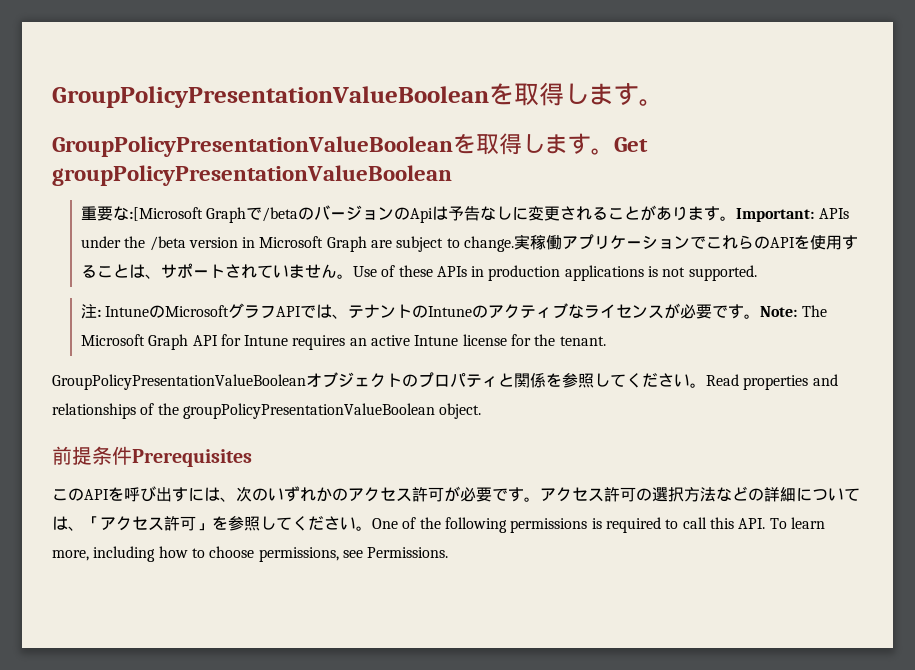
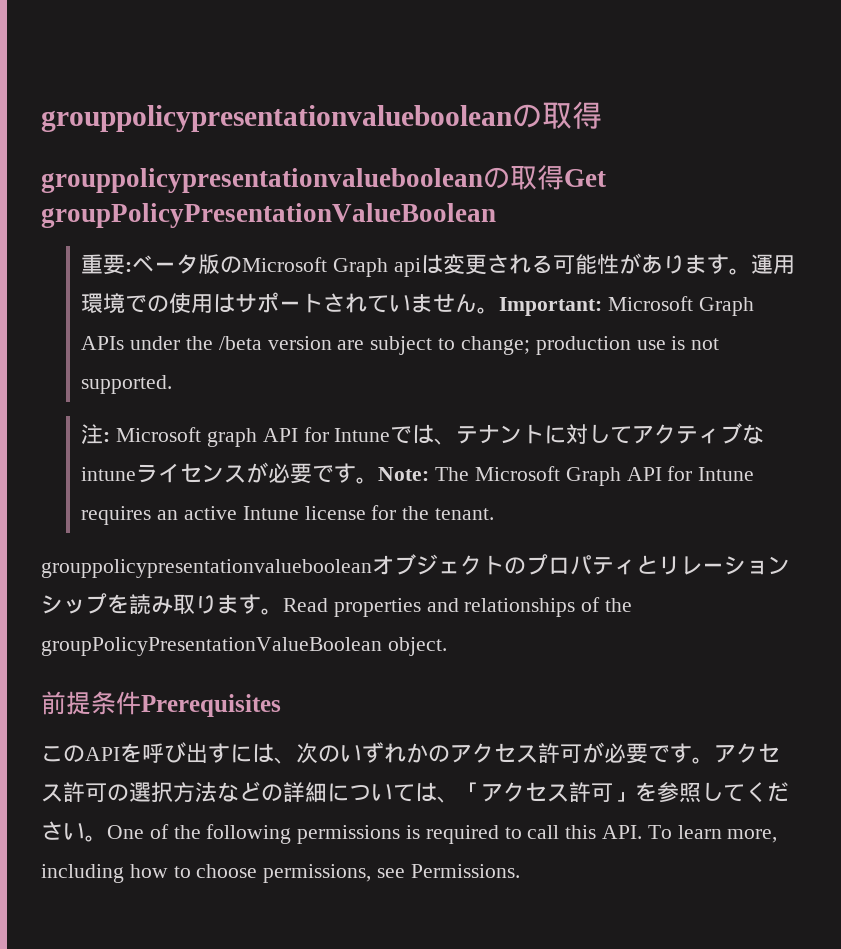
[52,82,664,108] [52,133,648,157] [52,165,452,186] [80,205,529,223] GroupPolicyPresentationValueBooleanを取得します。 // GroupPolicyPresentationValueBooleanを取得します。Get groupPolicyPresentationValueBoolean // 重要な:[Microsoft Graphで/betaのバージョンのApiは予告なしに -> [41,101,602,132] [41,165,606,193] [41,203,496,228] [81,254,444,277] grouppolicypresentationvaluebooleanの取得 // grouppolicypresentationvaluebooleanの取得Get groupPolicyPresentationValueBoolean // 重要:ベータ版のMicrosoft Graph apiは
[608,206,641,220] こと -> [553,254,620,274] 可能性
[736,208,849,222] [80,234,859,252] [80,264,161,279] Important: APIs under the /beta version in Microsoft Graph are subject to change.実稼働アプリケーションでこれらのAPIを使用することは、 -> [751,254,796,274] [81,293,236,314] 運用環境での使用は
[352,265,644,281] Use of these APIs in production applications -> [499,296,755,316] [81,336,666,355] Important: Microsoft Graph APIs under the /beta version are subject to change; production use
[105,303,302,319] IntuneのMicrosoftグラフAPI -> [116,427,391,447] Microsoft graph API for Intune
[412,305,489,318] のIntuneの -> [544,424,633,444] に対して
(585, 311) none -> [81,467,137,481] intune
[52,374,306,390] GroupPolicyPresentationValueBoolean -> [41,559,372,578] grouppolicypresentationvalueboolean
[514,373,690,388] 関係を参照してください -> [658,556,790,575] [41,593,261,614] リレーションシップを読み取ります

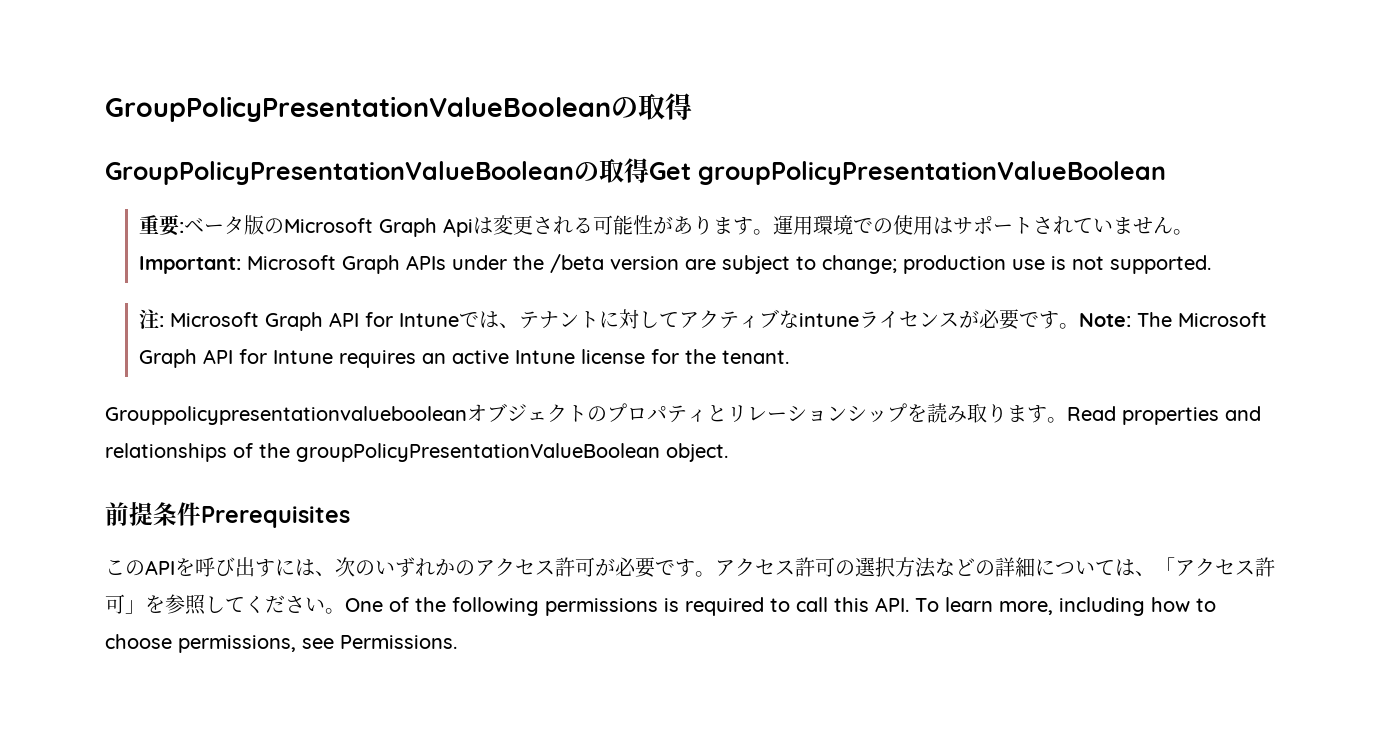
[41,105,512,132] grouppolicypresentationvalueboolean -> [105,96,611,122] GroupPolicyPresentationValueBoolean
[41,168,483,193] grouppolicypresentationvalueboolean -> [105,161,574,185] GroupPolicyPresentationValueBoolean
[394,258,422,277] api -> [443,218,474,237] Api
[207,428,258,447] graph -> [265,312,324,331] Graph
[41,559,372,578] grouppolicypresentationvalueboolean -> [105,406,467,425] Grouppolicypresentationvalueboolean

